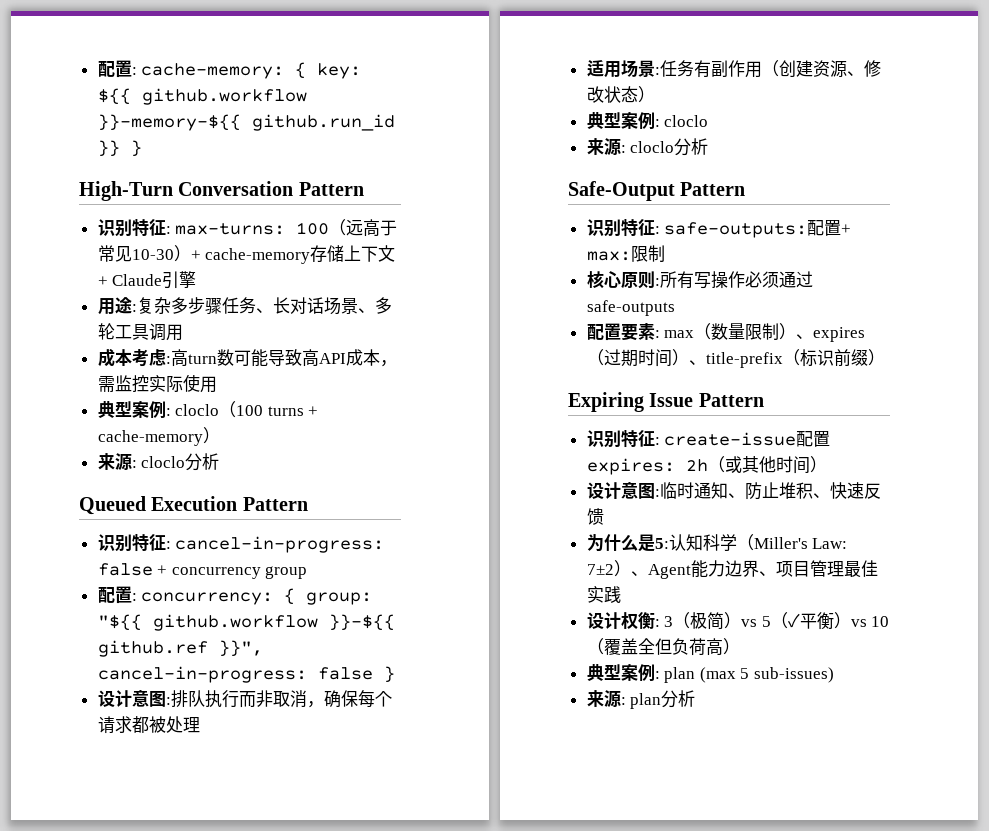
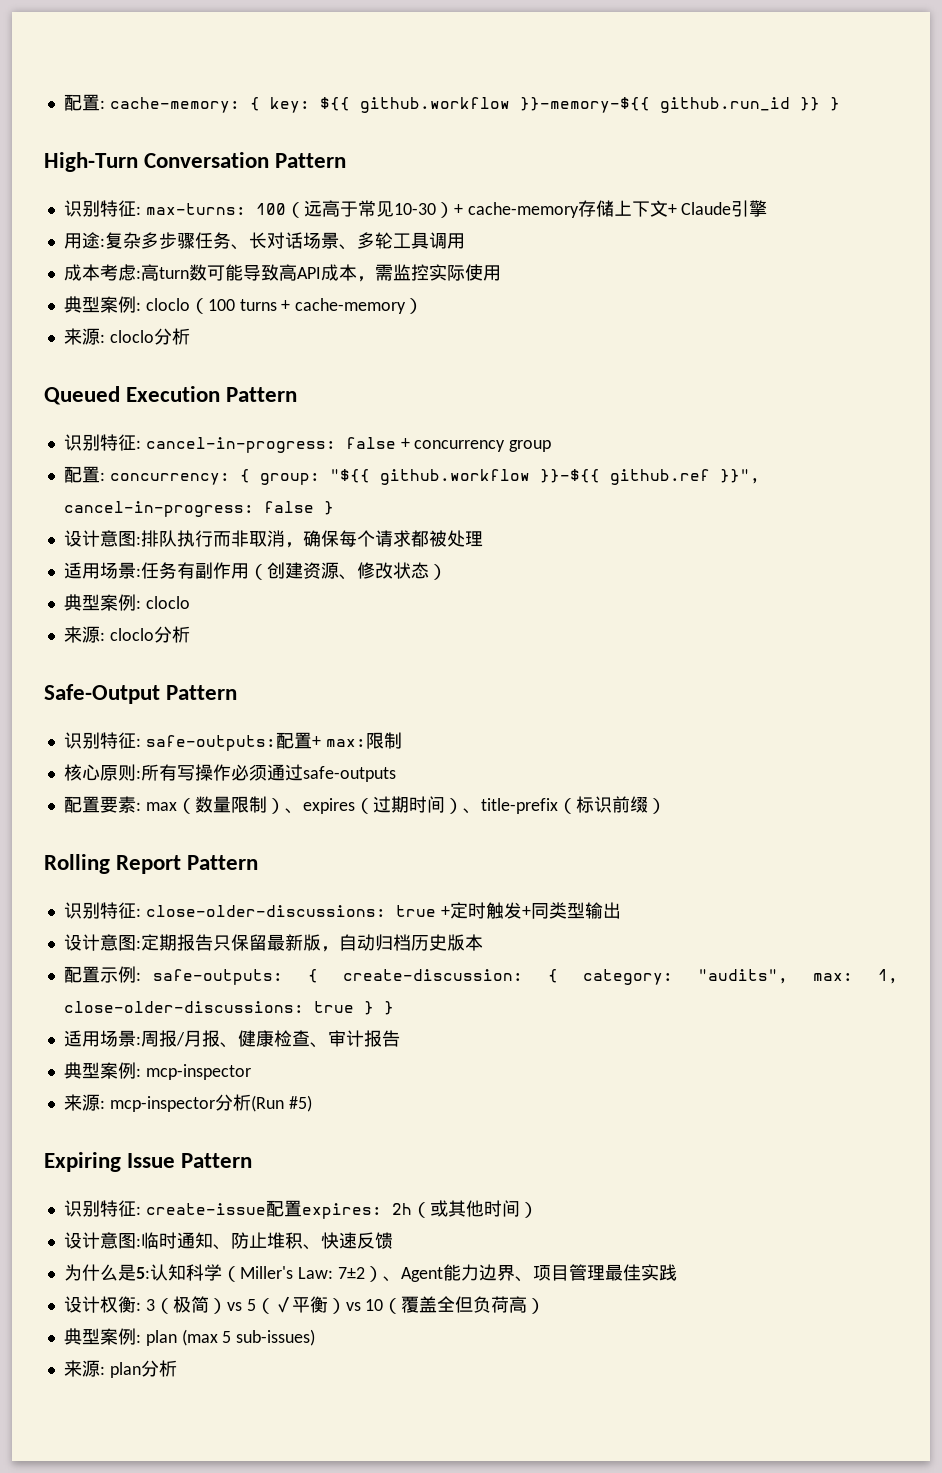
(885, 357) none -> [44,854,259,874] [63,902,621,919] [63,934,483,952] [63,966,898,985] [63,1001,394,1015] [63,1030,400,1048] [63,1062,251,1080] [63,1094,312,1112] // Rolling Report Pattern // 识别特征: close-older-discussions: true +定时触发+同类型输出 // 设计意图:定期报告只保留最新版，自动归档历史版本 // 配置示例: safe-outputs: { create-discussion: { category: "audits", max: 1, close-older-discussions: true } } // 适用场景:周报/月报、健康检查、审计报告 // 典型案例: mcp-inspector // 来源: mcp-inspector分析(Run #5)

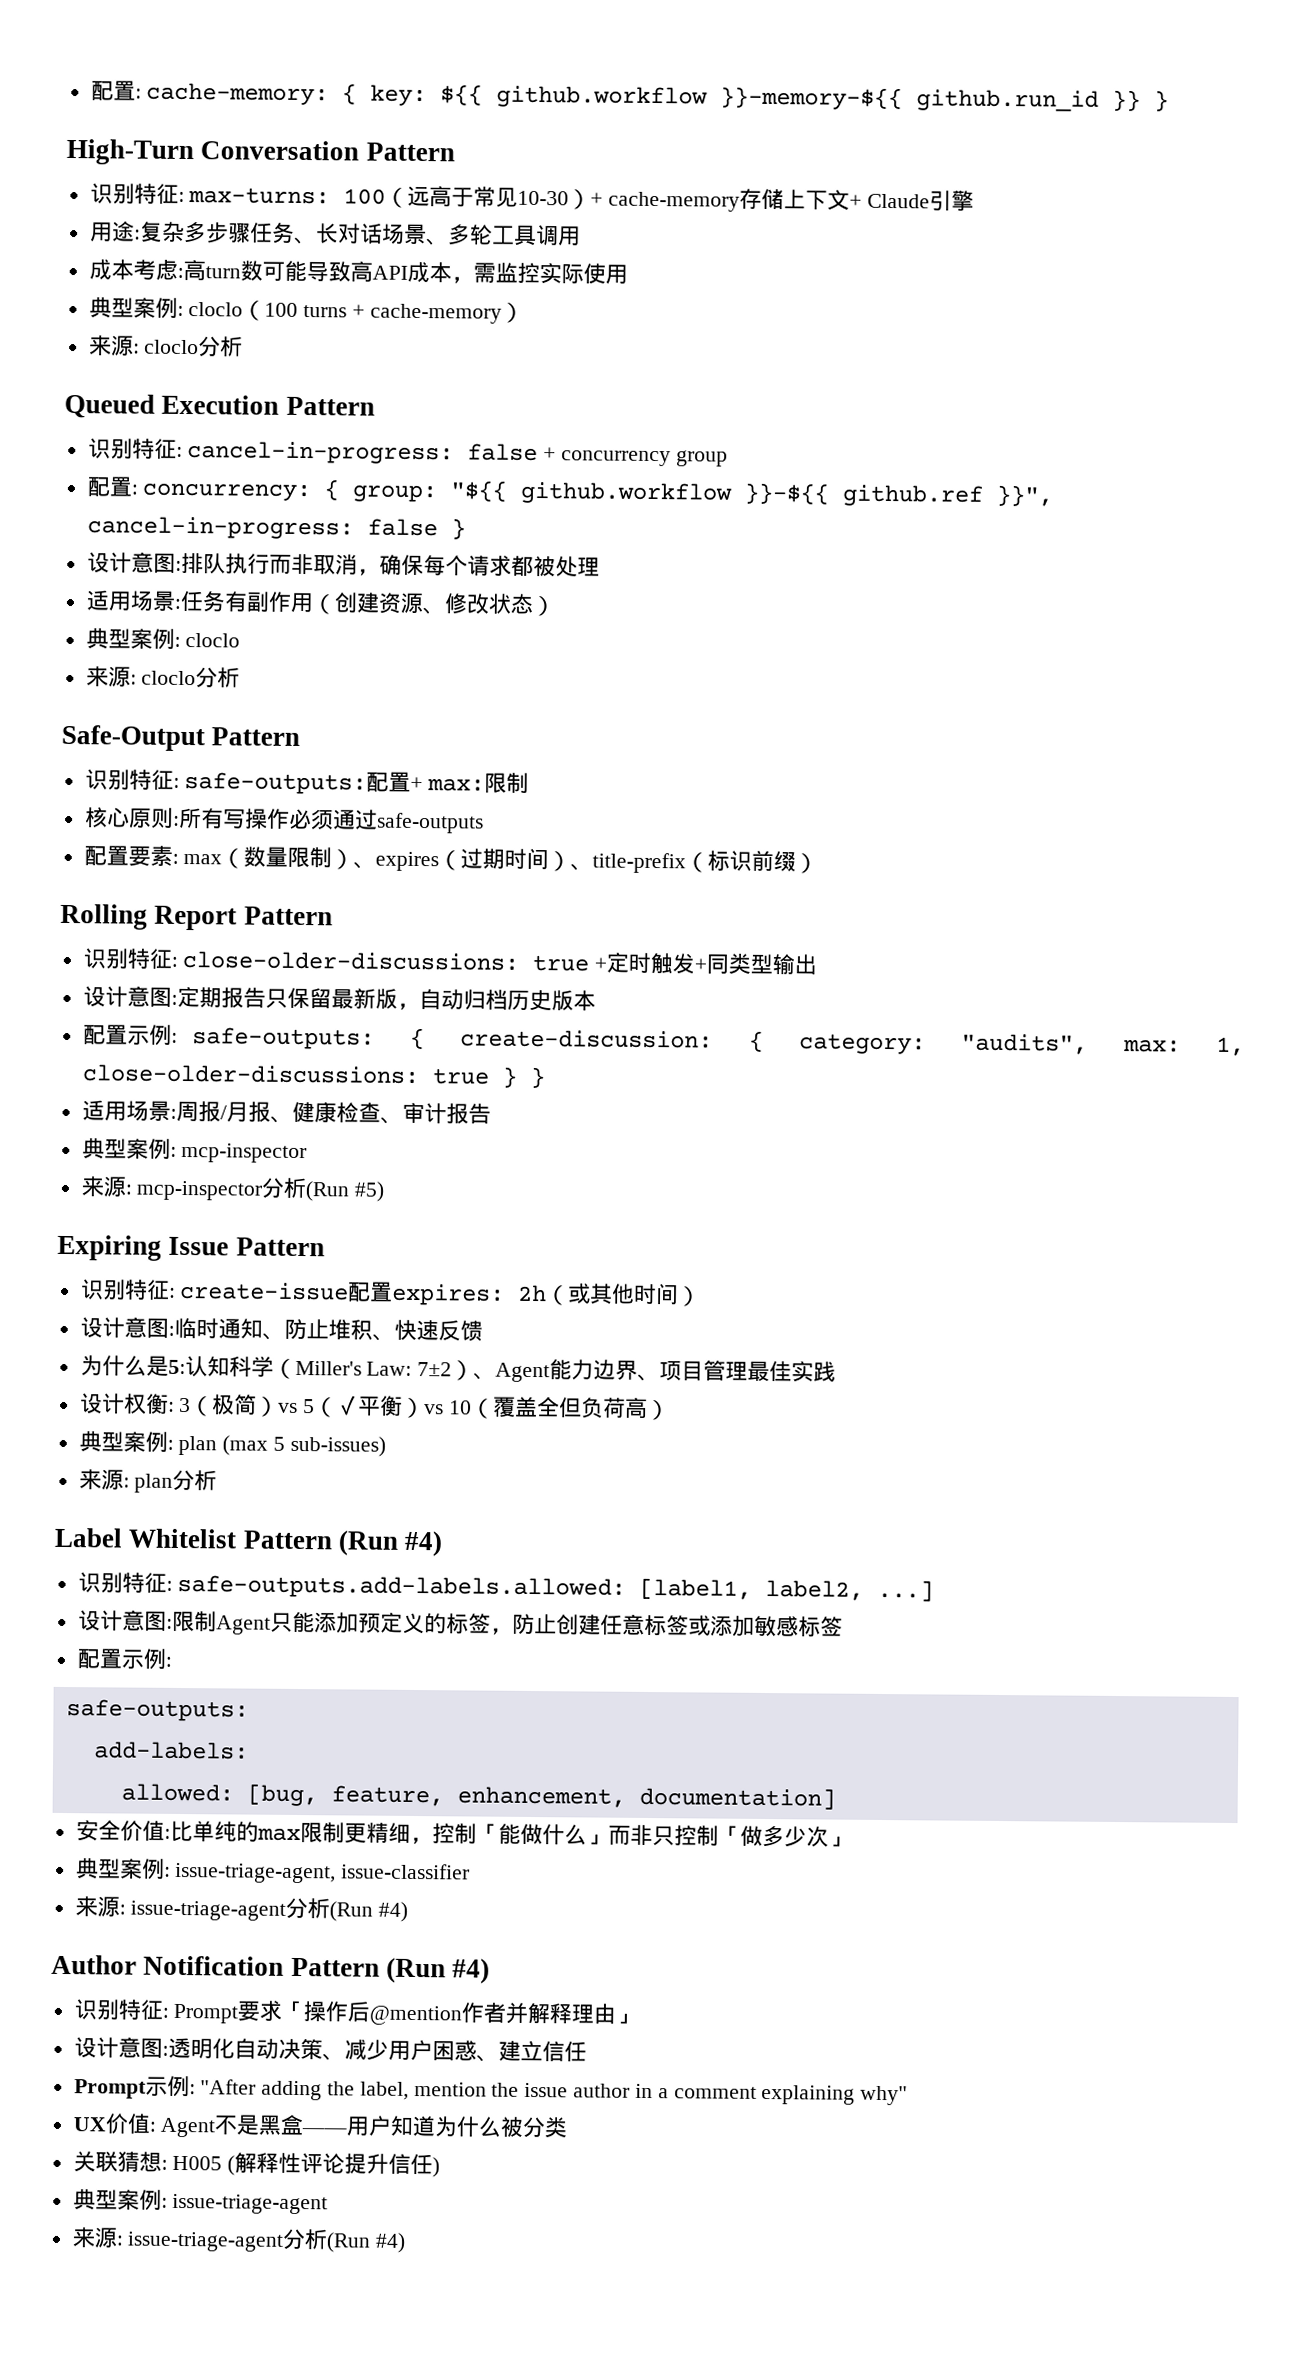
(177, 1368) none -> [54,1527,444,1557] [77,1572,935,1602] [77,1609,843,1638] [76,1648,172,1670] [65,1699,249,1722] [93,1741,249,1760] [120,1783,836,1810] [75,1820,851,1848] [75,1858,471,1884] [74,1896,409,1922] [51,1954,491,1984] [73,1999,639,2026] [73,2036,587,2062] [73,2075,909,2106] [72,2113,569,2138] [72,2151,441,2178] [72,2189,329,2215] [71,2227,407,2253] // Label Whitelist Pattern (Run #4) // 识别特征: safe-outputs.add-labels.allowed: [label1, label2, ...] // 设计意图:限制Agent只能添加预定义的标签，防止创建任意标签或添加敏感标签 // 配置示例: // safe-outputs: // add-labels: // allowed: [bug, feature, enhancement, documentation] // 安全价值:比单纯的max限制更精细，控制「能做什么」而非只控制「做多少次」 // 典型案例: issue-triage-agent, issue-classifier // 来源: issue-triage-agent分析(Run #4) // Author Notification Pattern (Run #4) // 识别特征: Prompt要求「操作后@mention作者并解释理由」 // 设计意图:透明化自动决策、减少用户困惑、建立信任 // Prompt示例: "After adding the label, mention the issue author in a comment explaining why" // UX价值: Agent不是黑盒——用户知道为什么被分类 // 关联猜想: H005 (解释性评论提升信任) // 典型案例: issue-triage-agent // 来源: issue-triage-agent分析(Run #4)

